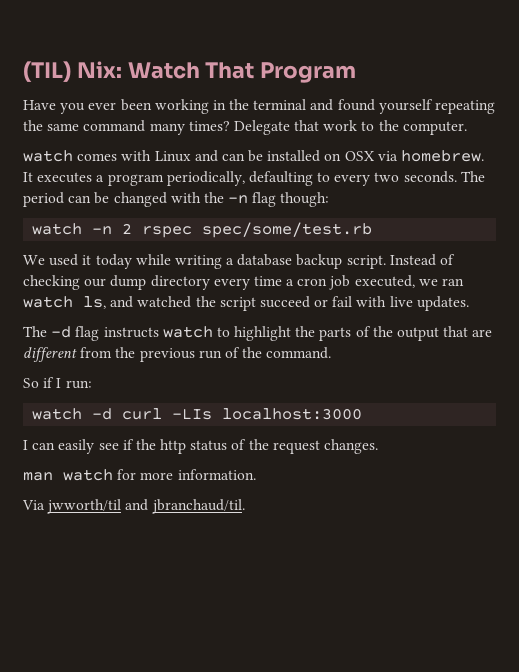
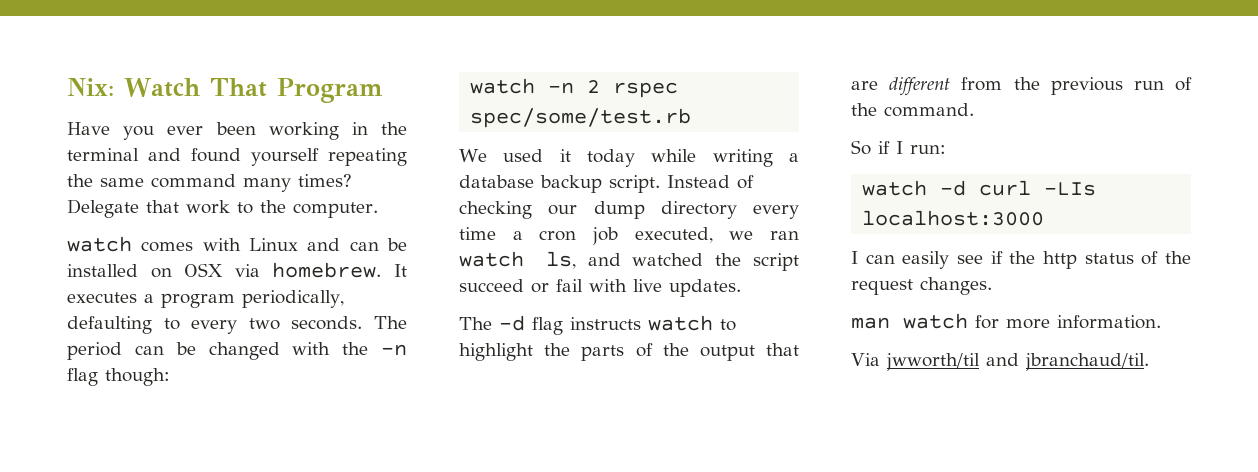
[23,61,71,82] (TIL) -> (67, 87) none

